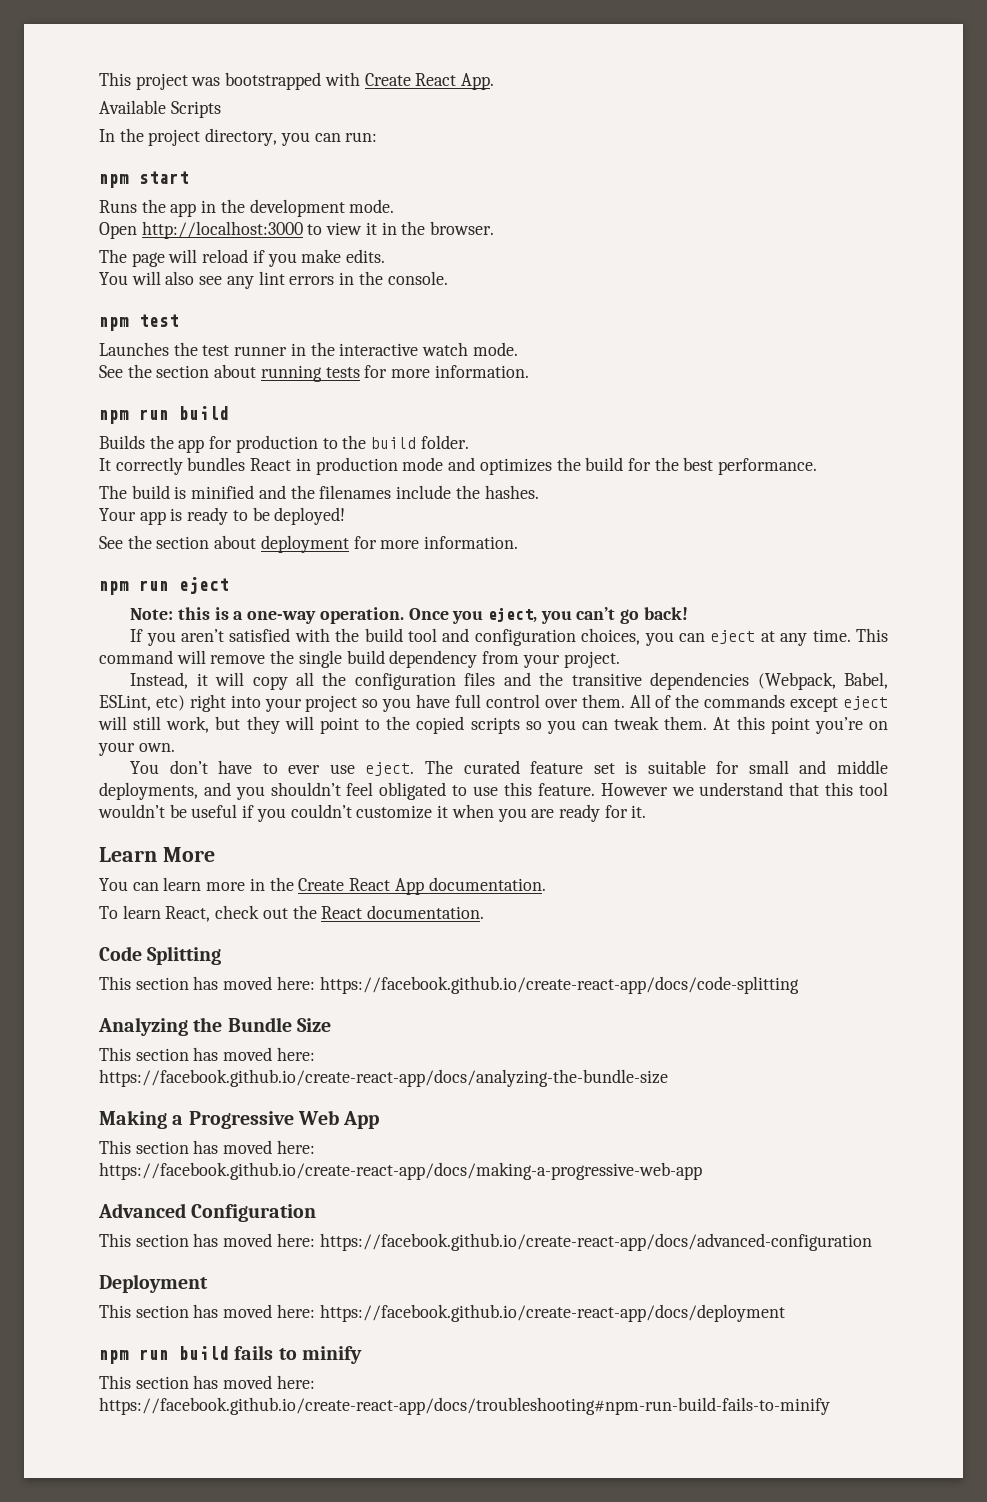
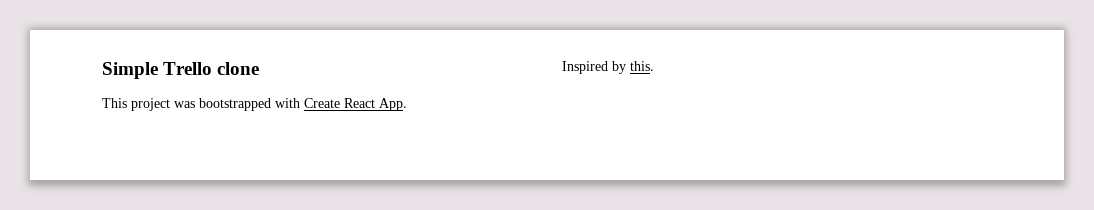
(99, 79) none -> [102,62,260,79] Simple Trello clone //
[99,100,221,118] [99,128,378,146] [99,171,189,188] [99,199,395,217] [99,221,495,239] [99,249,386,267] [99,271,448,289] [99,314,179,331] [99,342,518,356] [99,364,529,382] [99,406,229,424] [99,435,469,453] [99,457,818,475] [99,485,539,499] [99,507,346,525] [99,535,519,553] [99,577,229,595] [130,607,688,624] [130,628,889,646] [99,650,620,668] [130,672,888,690] [99,694,889,712] [98,716,888,734] [98,742,175,756] [130,760,889,776] [99,782,889,800] [98,804,647,822] [99,847,215,862] [99,877,546,895] [99,905,485,922] [99,946,222,965] [99,976,799,994] [98,1017,331,1036] [99,1047,315,1061] [99,1069,668,1087] [99,1110,380,1129] [99,1140,315,1154] [99,1162,702,1180] [98,1203,317,1222] [99,1233,872,1251] [99,1274,208,1293] [99,1304,785,1322] [99,1345,362,1364] [99,1375,315,1389] [99,1397,830,1415] Available Scripts // In the project directory, you can run: // npm start // Runs the app in the development mode. // Open http://localhost:3000 to view it in the browser. // The page will reload if you make edits. // You will also see any lint errors in the console. // npm test // Launches the test runner in the interactive watch mode. // See the section about running tests for more information. // npm run build // Builds the app for production to the build folder. // It correctly bundles React in production mode and optimizes the build for the best performance. // The build is minified and the filenames include the hashes. // Your app is ready to be deployed! // See the section about deployment for more information. // npm run eject // Note: this is a one-way operation. Once you eject, you can’t go back! // If you aren’t satisfied with the build tool and configuration choices, you can eject at any time. This command will remove the single build dependency from your project. // Instead, it will copy all the configuration files and the transitive dependencies (Webpack, Babel, ESLint, etc) right into your project so you have full control over them. All of the commands except eject will still work, but they will point to the copied scripts so you can tweak them. At this point you’re on your own. // You don’t have to ever use eject. The curated feature set is suitable for small and middle deployments, and you shouldn’t feel obligated to use this feature. However we understand that this tool wouldn’t be useful if you couldn’t customize it when you are ready for it. // Learn More // You can learn more in the Create React App documentation. // To learn React, check out the React documentation. // Code Splitting // This section has moved here: https://facebook.github.io/create-react-app/docs/code-splitting // Analyzing the Bundle Size // This section has moved here: https://facebook.github.io/create-react-app/docs/analyzing-the-bundle-size // Making a Progressive Web App // This section has moved here: https://facebook.github.io/create-react-app/docs/making-a-progressive-web-app // Advanced Configuration // This section has moved here: https://facebook.github.io/create-react-app/docs/advanced-configuration // Deployment // This section has moved here: https://facebook.github.io/create-react-app/docs/deployment // npm run build fails to minify // This section has moved here: https://facebook.github.io/create-react-app/docs/troubleshooting#npm-run-build-fails-to-minify -> [562,61,654,74] Inspired by this.

